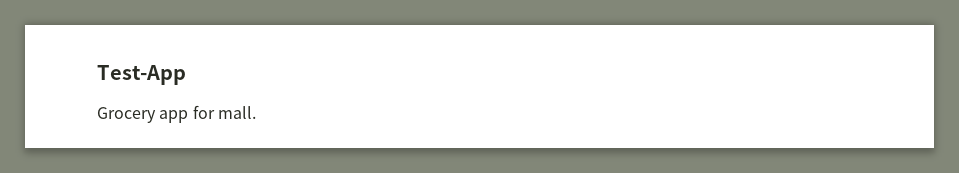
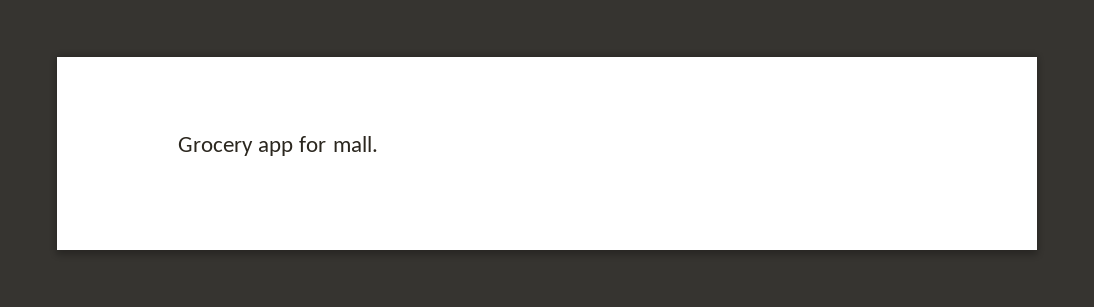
[97,65,186,85] Test-App // -> (178, 146) none

